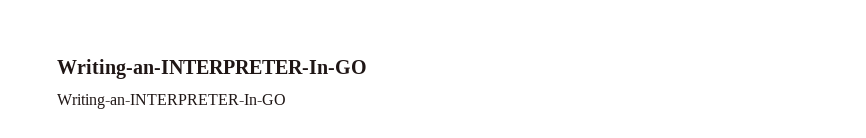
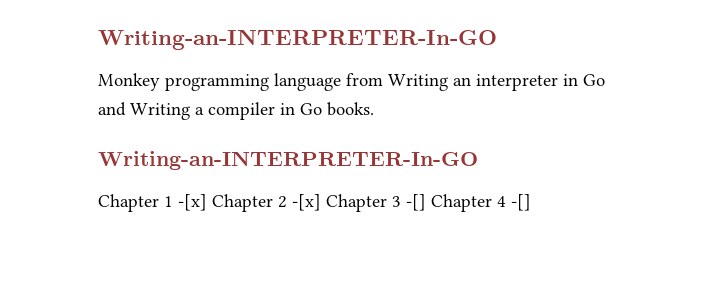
[57,59,367,79] [57,94,286,109] Writing-an-INTERPRETER-In-GO // Writing-an-INTERPRETER-In-GO -> [98,30,497,50] [98,73,605,91] [98,102,374,120] [98,151,478,170] [98,194,531,212] Writing-an-INTERPRETER-In-GO // Monkey programming language from Writing an interpreter in Go and Writing a compiler in Go books. // Writing-an-INTERPRETER-In-GO // Chapter 1 -[x] Chapter 2 -[x] Chapter 3 -[] Chapter 4 -[]

